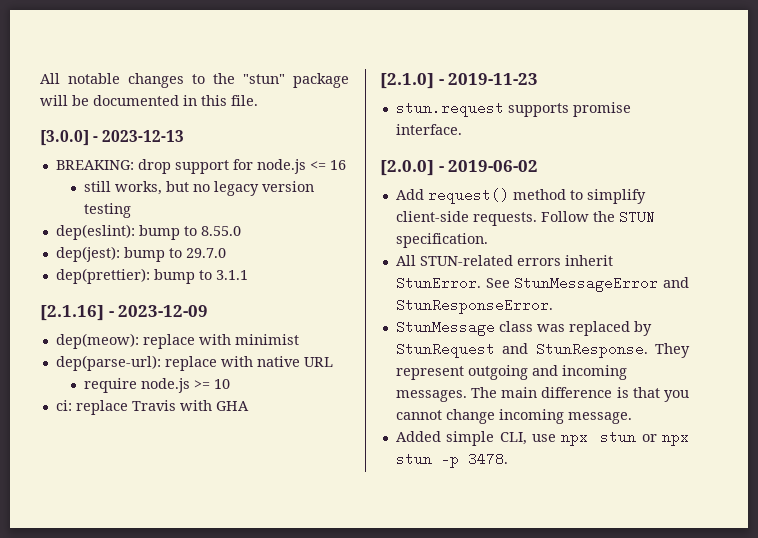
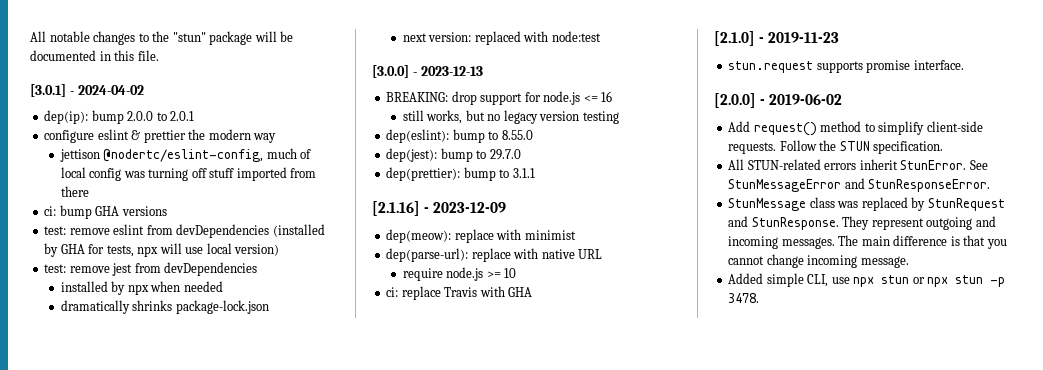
(258, 100) none -> [30,84,144,97] [44,110,195,124] [44,129,277,143] [59,148,312,162] [60,167,317,181] [60,186,89,197] [44,205,167,219] [44,224,325,238] [44,243,280,257] [44,262,258,276] [60,281,223,295] [60,300,269,314] [402,31,601,45] // [3.0.1] - 2024-04-02 // dep(ip): bump 2.0.0 to 2.0.1 // configure eslint & prettier the modern way // jettison @nodertc/eslint-config, much of local config was turning off stuff imported from there // ci: bump GHA versions // test: remove eslint from devDependencies (installed by GHA for tests, npx will use local version) // test: remove jest from devDependencies // installed by npx when needed // dramatically shrinks package-lock.json // next version: replaced with node:test

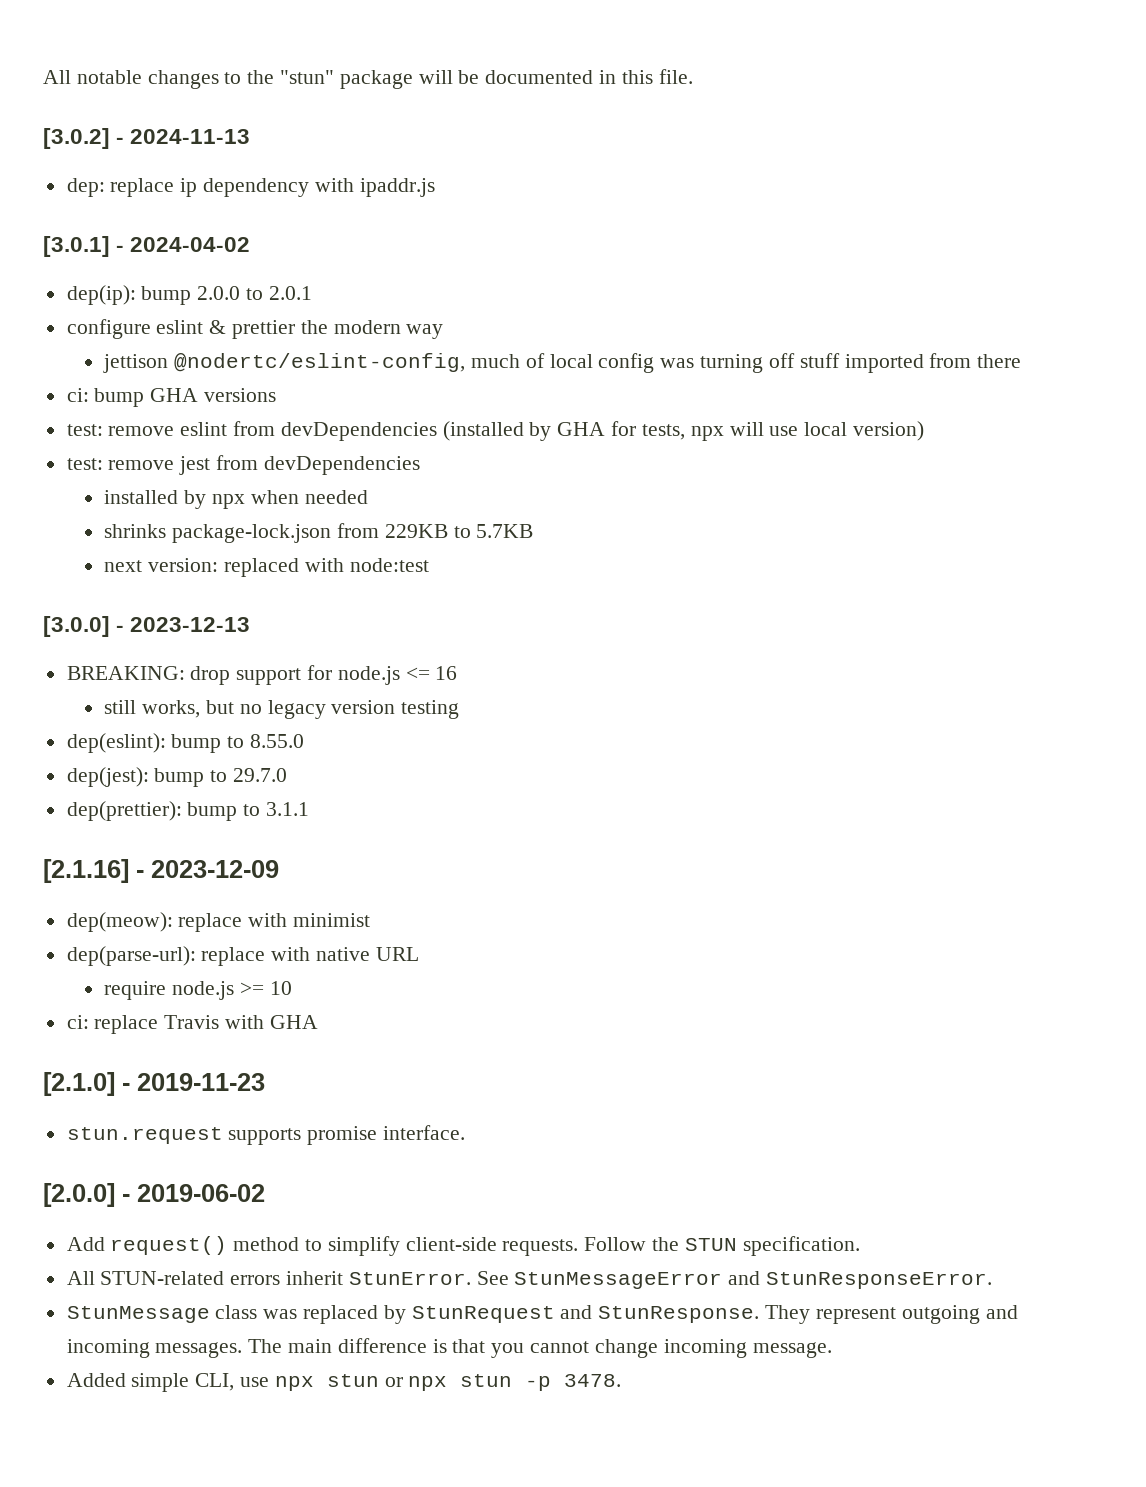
(159, 55) none -> [43,128,251,149] [66,178,435,197] // [3.0.2] - 2024-11-13 // dep: replace ip dependency with ipaddr.js
[60,300,130,314] dramatically -> (368, 497) none
(269, 307) none -> [337,523,534,538] from 229KB to 5.7KB

